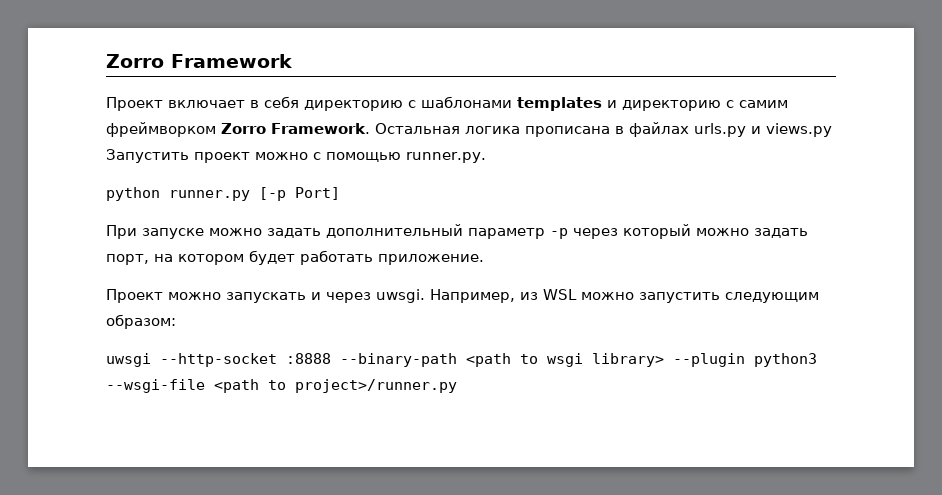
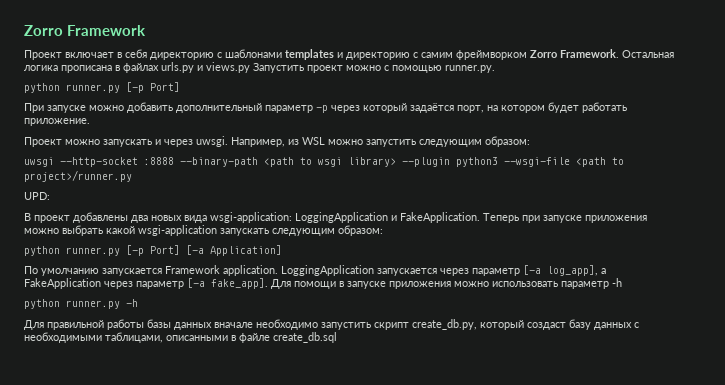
[267,228,321,238] задать -> [127,102,173,113] добавить
[696,228,808,238] можно задать -> [410,103,454,113] задаётся
(457, 386) none -> [24,192,50,200] [24,212,647,223] [24,225,383,236] [24,245,282,256] [24,265,606,276] [24,278,622,289] [24,299,138,309] [24,319,639,330] [24,332,337,343] // UPD: // В проект добавлены два новых вида wsgi-application: LoggingApplication и FakeApplication. Теперь при запуске приложения можно выбрать какой wsgi-application запускать следующим образом: // python runner.py [-p Port] [-a Application] // По умолчанию запускается Framework application. LoggingApplication запускается через параметр [-a log_app], а FakeApplication через параметр [-a fake_app]. Для помощи в запуске приложения можно использовать параметр -h // python runner.py -h // Для правильной работы базы данных вначале необходимо запустить скрипт create_db.py, который создаcт базу данных с необходимыми таблицами, описанными в файле create_db.sql

